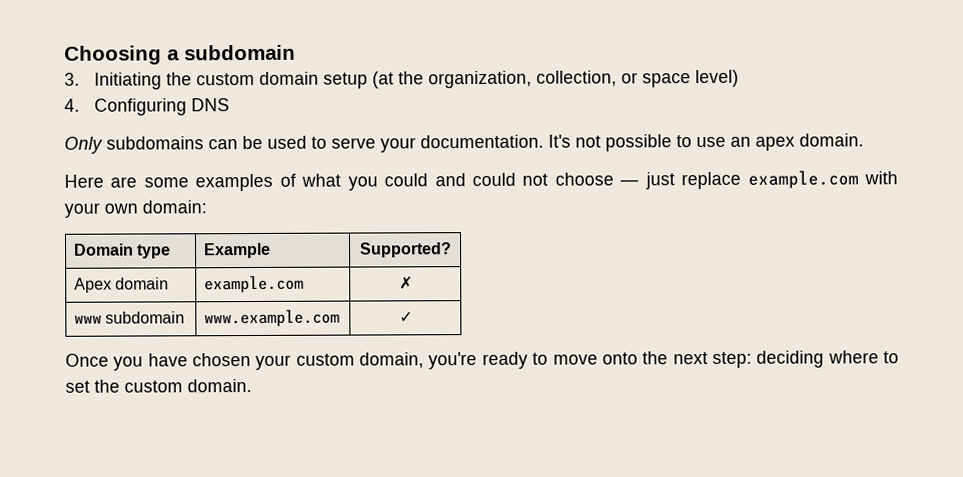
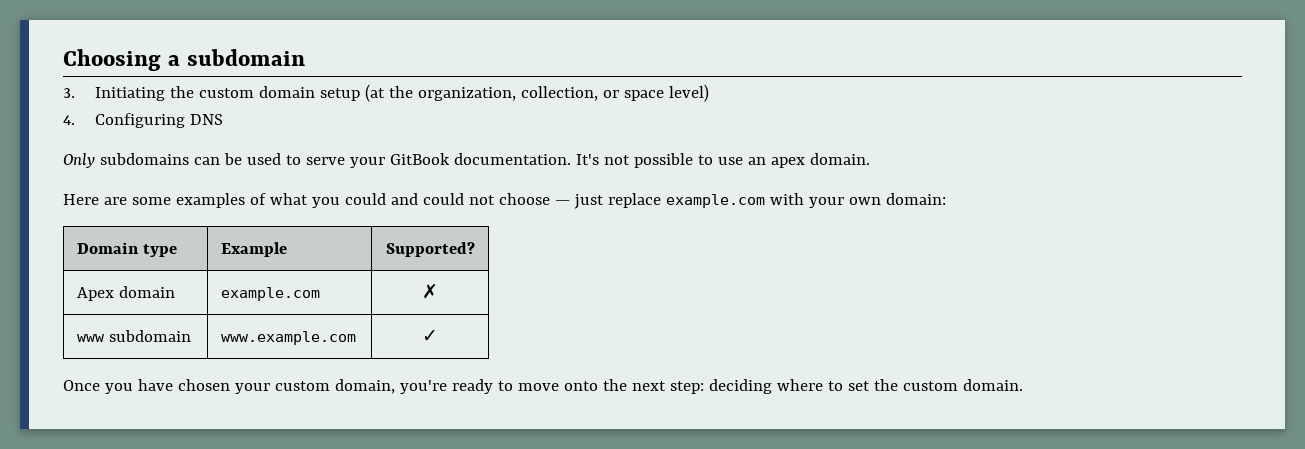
(416, 145) none -> [389,153,450,165] GitBook

